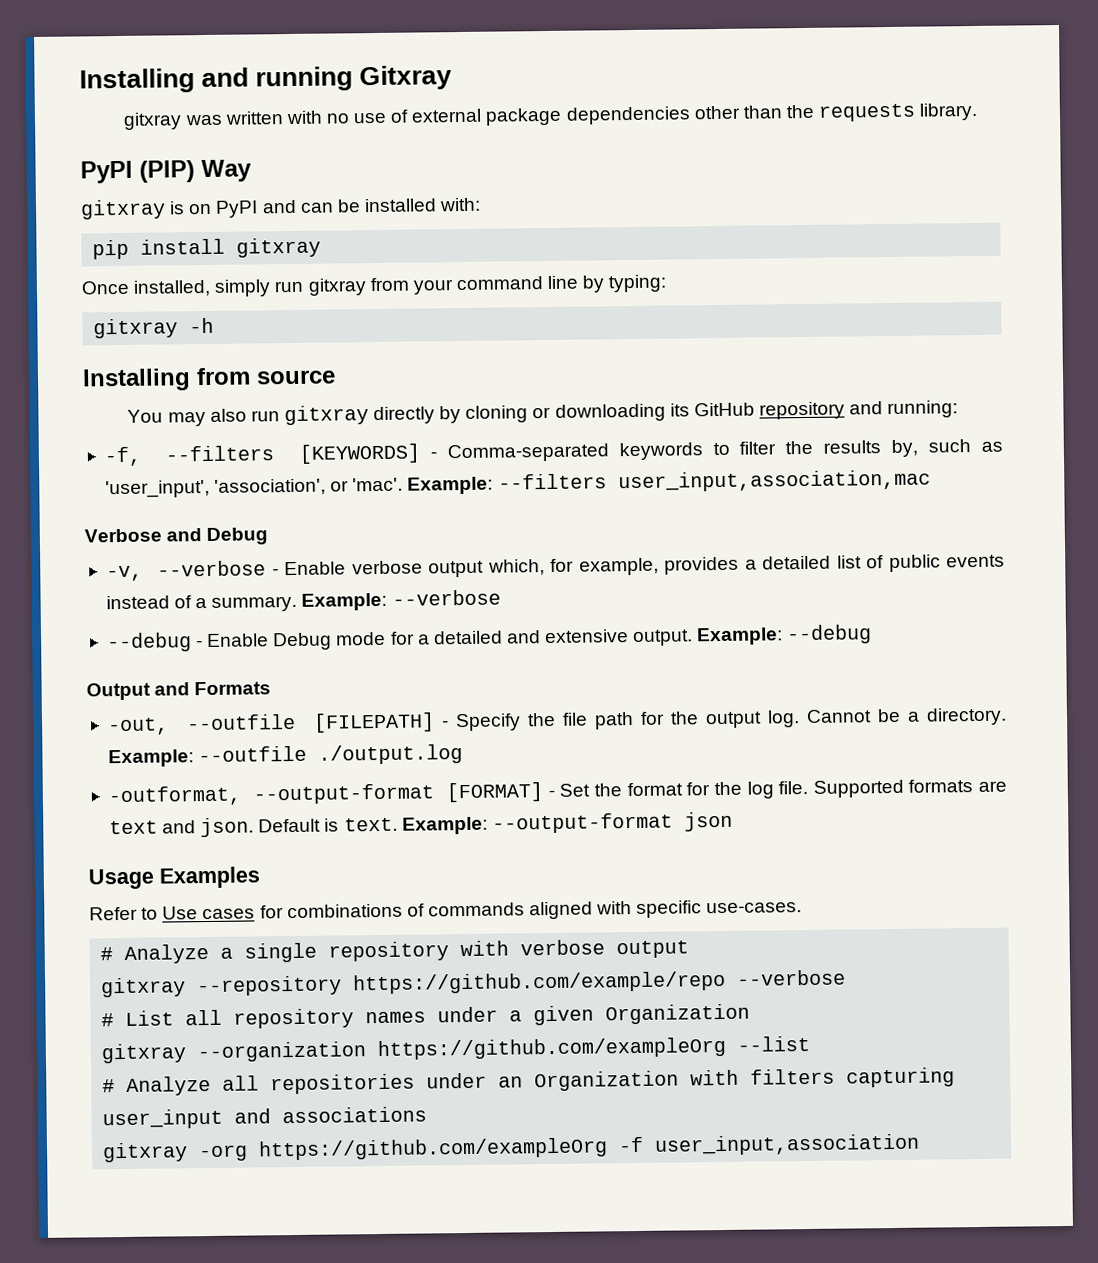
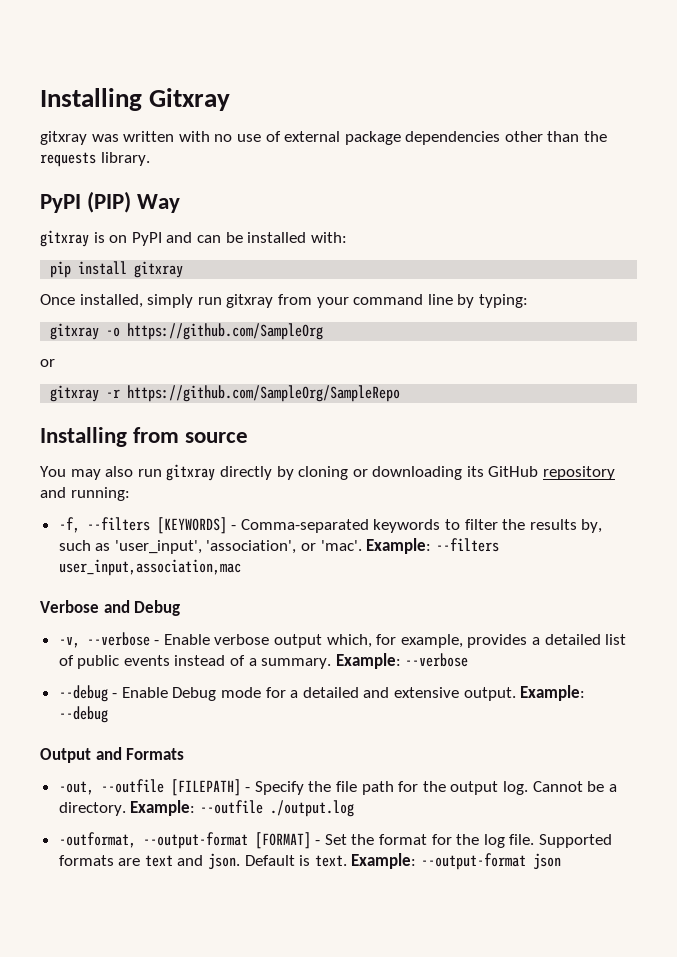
[79,66,354,94] Installing and running -> [40,88,142,111] Installing
[189,317,215,334] -h -> [106,323,324,340] [40,359,55,367] [50,385,401,402] -o https://github.com/SampleOrg // or // gitxray -r https://github.com/SampleOrg/SampleRepo
[88,866,260,890] [89,900,803,921] [100,939,690,964] [101,969,847,998] [101,1003,751,1029] [101,1035,811,1064] [102,1067,956,1096] [102,1106,428,1130] [102,1133,921,1163] // Usage Examples // Refer to Use cases for combinations of commands aligned with specific use-cases. // # Analyze a single repository with verbose output // gitxray --repository https://github.com/example/repo --verbose // # List all repository names under a given Organization // gitxray --organization https://github.com/exampleOrg --list // # Analyze all repositories under an Organization with filters capturing user_input and associations // gitxray -org https://github.com/exampleOrg -f user_input,association -> (562, 861) none

